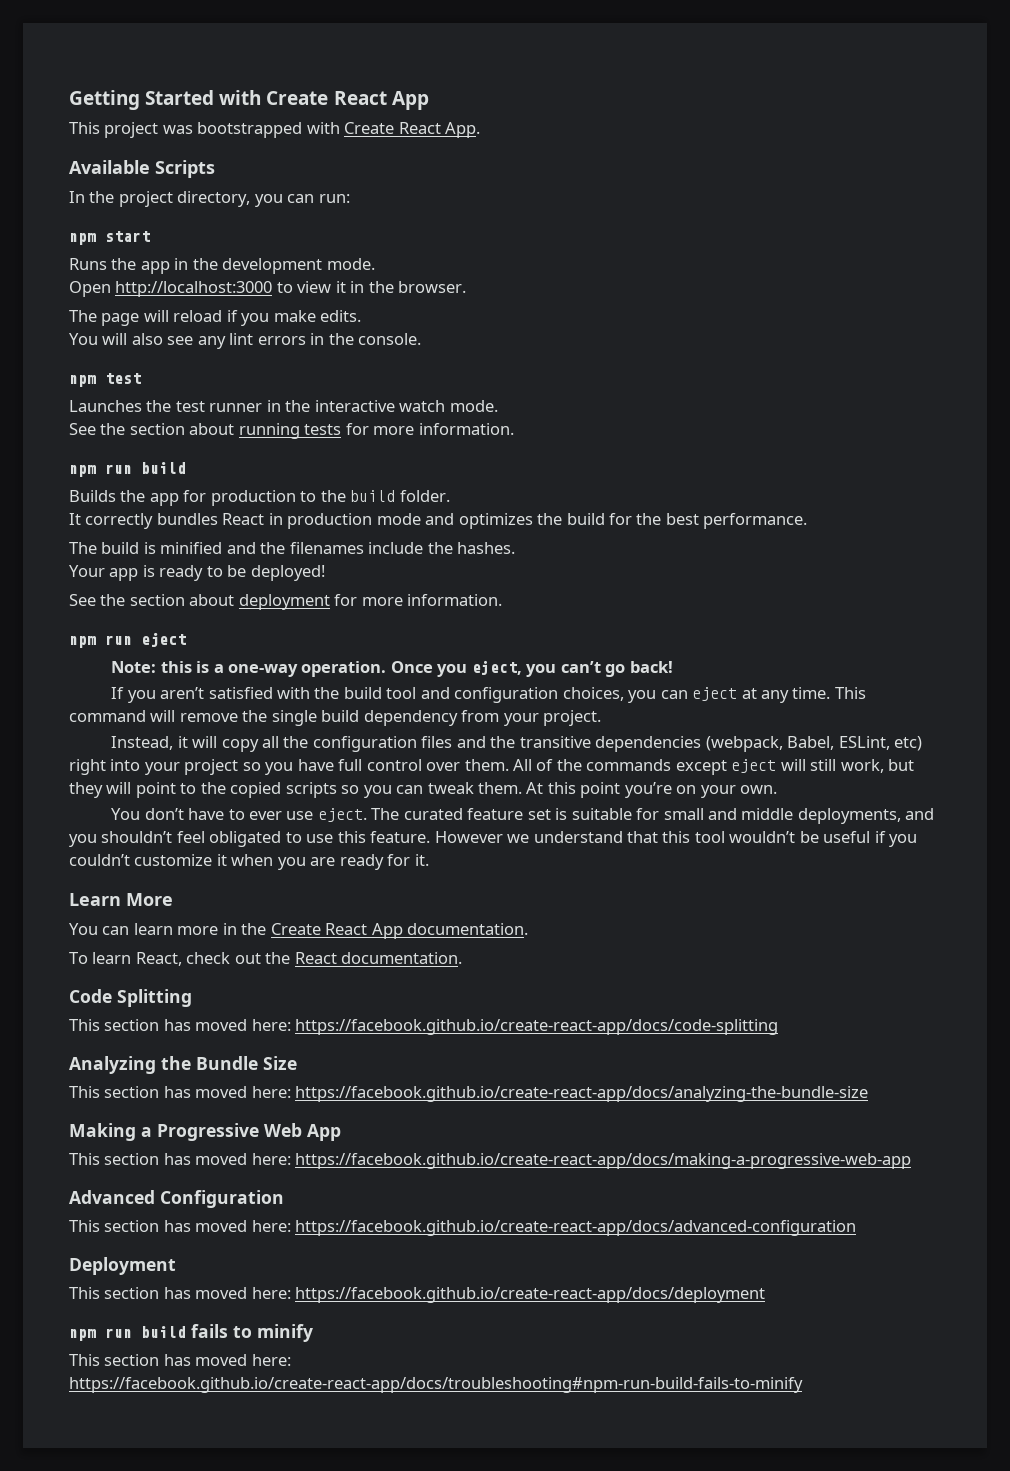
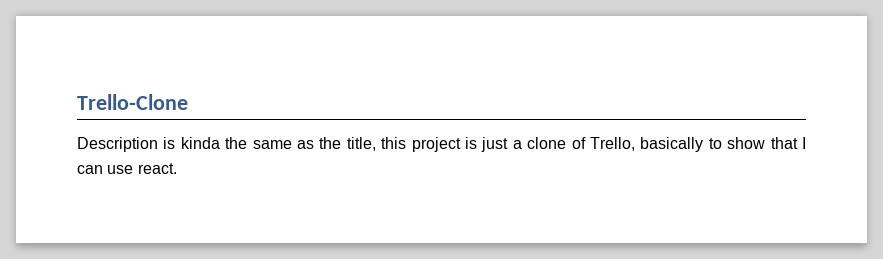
[69,90,429,110] [69,122,481,138] [69,160,215,178] [69,191,350,207] [69,231,150,245] [69,258,375,274] [69,281,467,297] [69,310,362,326] [69,333,422,349] [69,373,141,387] [69,400,498,412] [69,423,514,439] [69,462,186,477] [69,490,450,506] [69,513,808,529] [69,542,516,554] [69,565,325,581] [69,594,503,610] [69,632,186,648] [111,660,673,677] [111,687,866,703] [69,710,602,726] [111,736,922,752] [69,759,915,775] [69,782,778,798] [111,808,935,824] [69,831,918,847] [69,854,429,870] [69,893,173,906] [69,923,529,939] [69,952,463,966] [69,989,192,1007] [69,1019,779,1035] [69,1056,297,1074] [69,1086,869,1102] [69,1123,341,1141] [69,1153,912,1169] [69,1190,284,1208] [69,1220,857,1236] [69,1257,176,1275] [69,1287,766,1303] [69,1324,313,1342] [69,1354,291,1366] [69,1377,803,1393] Getting Started with Create React App // This project was bootstrapped with Create React App. // Available Scripts // In the project directory, you can run: // npm start // Runs the app in the development mode. // Open http://localhost:3000 to view it in the browser. // The page will reload if you make edits. // You will also see any lint errors in the console. // npm test // Launches the test runner in the interactive watch mode. // See the section about running tests for more information. // npm run build // Builds the app for production to the build folder. // It correctly bundles React in production mode and optimizes the build for the best performance. // The build is minified and the filenames include the hashes. // Your app is ready to be deployed! // See the section about deployment for more information. // npm run eject // Note: this is a one-way operation. Once you eject, you can’t go back! // If you aren’t satisfied with the build tool and configuration choices, you can eject at any time. This command will remove the single build dependency from your project. // Instead, it will copy all the configuration files and the transitive dependencies (webpack, Babel, ESLint, etc) right into your project so you have full control over them. All of the commands except eject will still work, but they will point to the copied scripts so you can tweak them. At this point you’re on your own. // You don’t have to ever use eject. The curated feature set is suitable for small and middle deployments, and you shouldn’t feel obligated to use this feature. However we understand that this tool wouldn’t be useful if you couldn’t customize it when you are ready for it. // Learn More // You can learn more in the Create React App documentation. // To learn React, check out the React documentation. // Code Splitting // This section has moved here: https://facebook.github.io/create-react-app/docs/code-splitting // Analyzing the Bundle Size // This section has moved here: https://facebook.github.io/create-react-app/docs/analyzing-the-bundle-size // Making a Progressive Web App // This section has moved here: https://facebook.github.io/create-react-app/docs/making-a-progressive-web-app // Advanced Configuration // This section has moved here: https://facebook.github.io/create-react-app/docs/advanced-configuration // Deployment // This section has moved here: https://facebook.github.io/create-react-app/docs/deployment // npm run build fails to minify // This section has moved here: https://facebook.github.io/create-react-app/docs/troubleshooting#npm-run-build-fails-to-minify -> [77,94,188,110] [77,137,806,152] [77,163,177,174] Trello-Clone // Description is kinda the same as the title, this project is just a clone of Trello, basically to show that I can use react.

